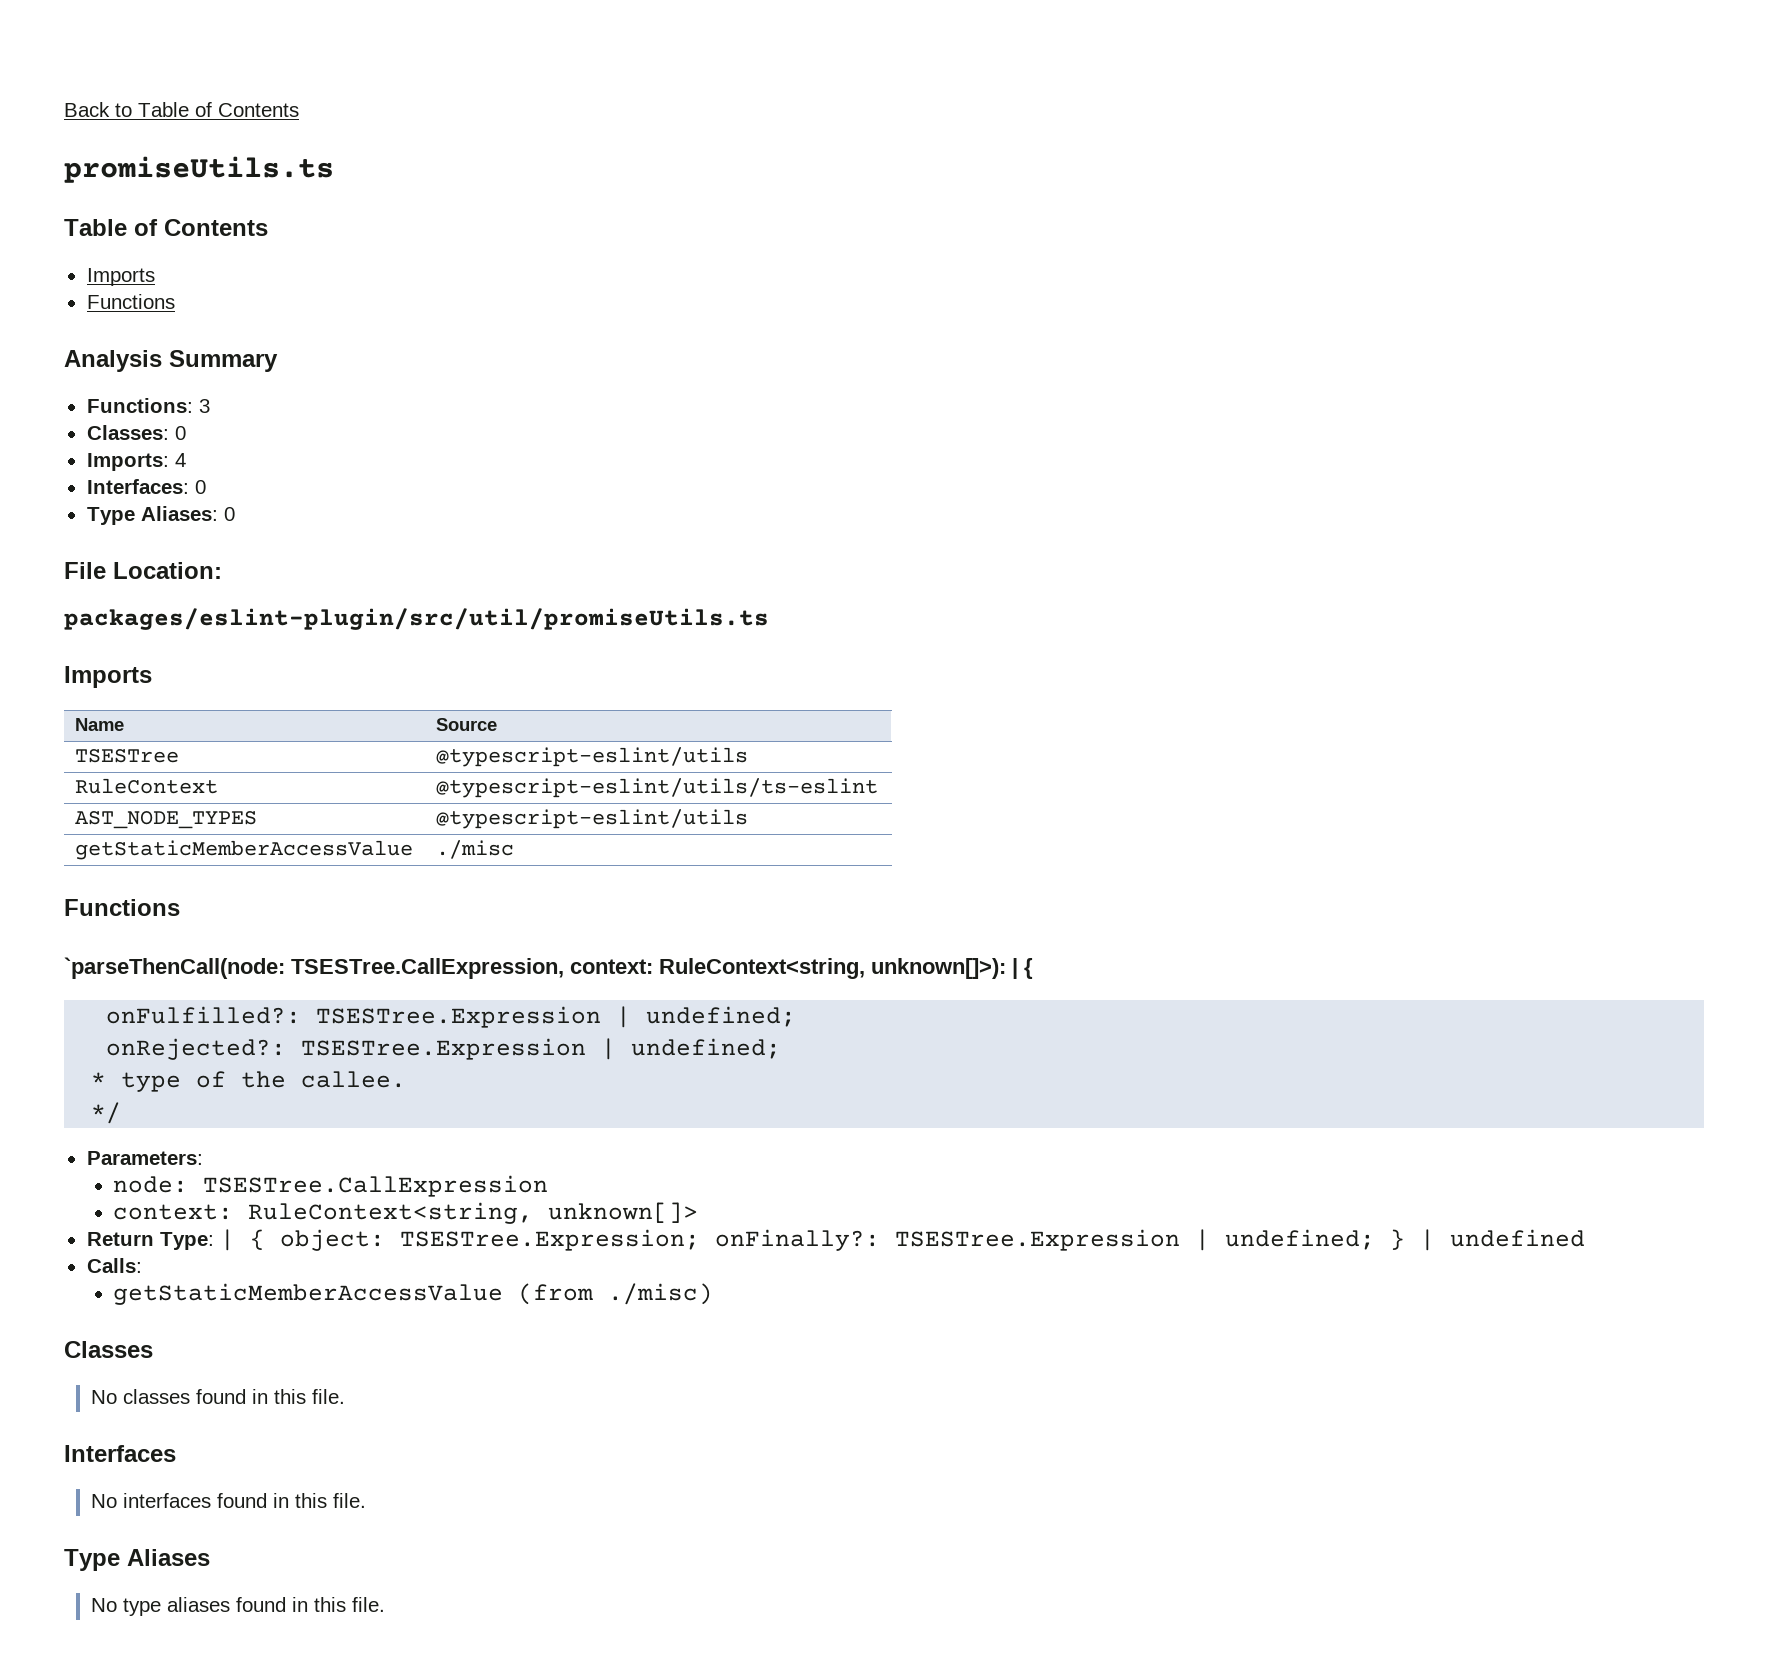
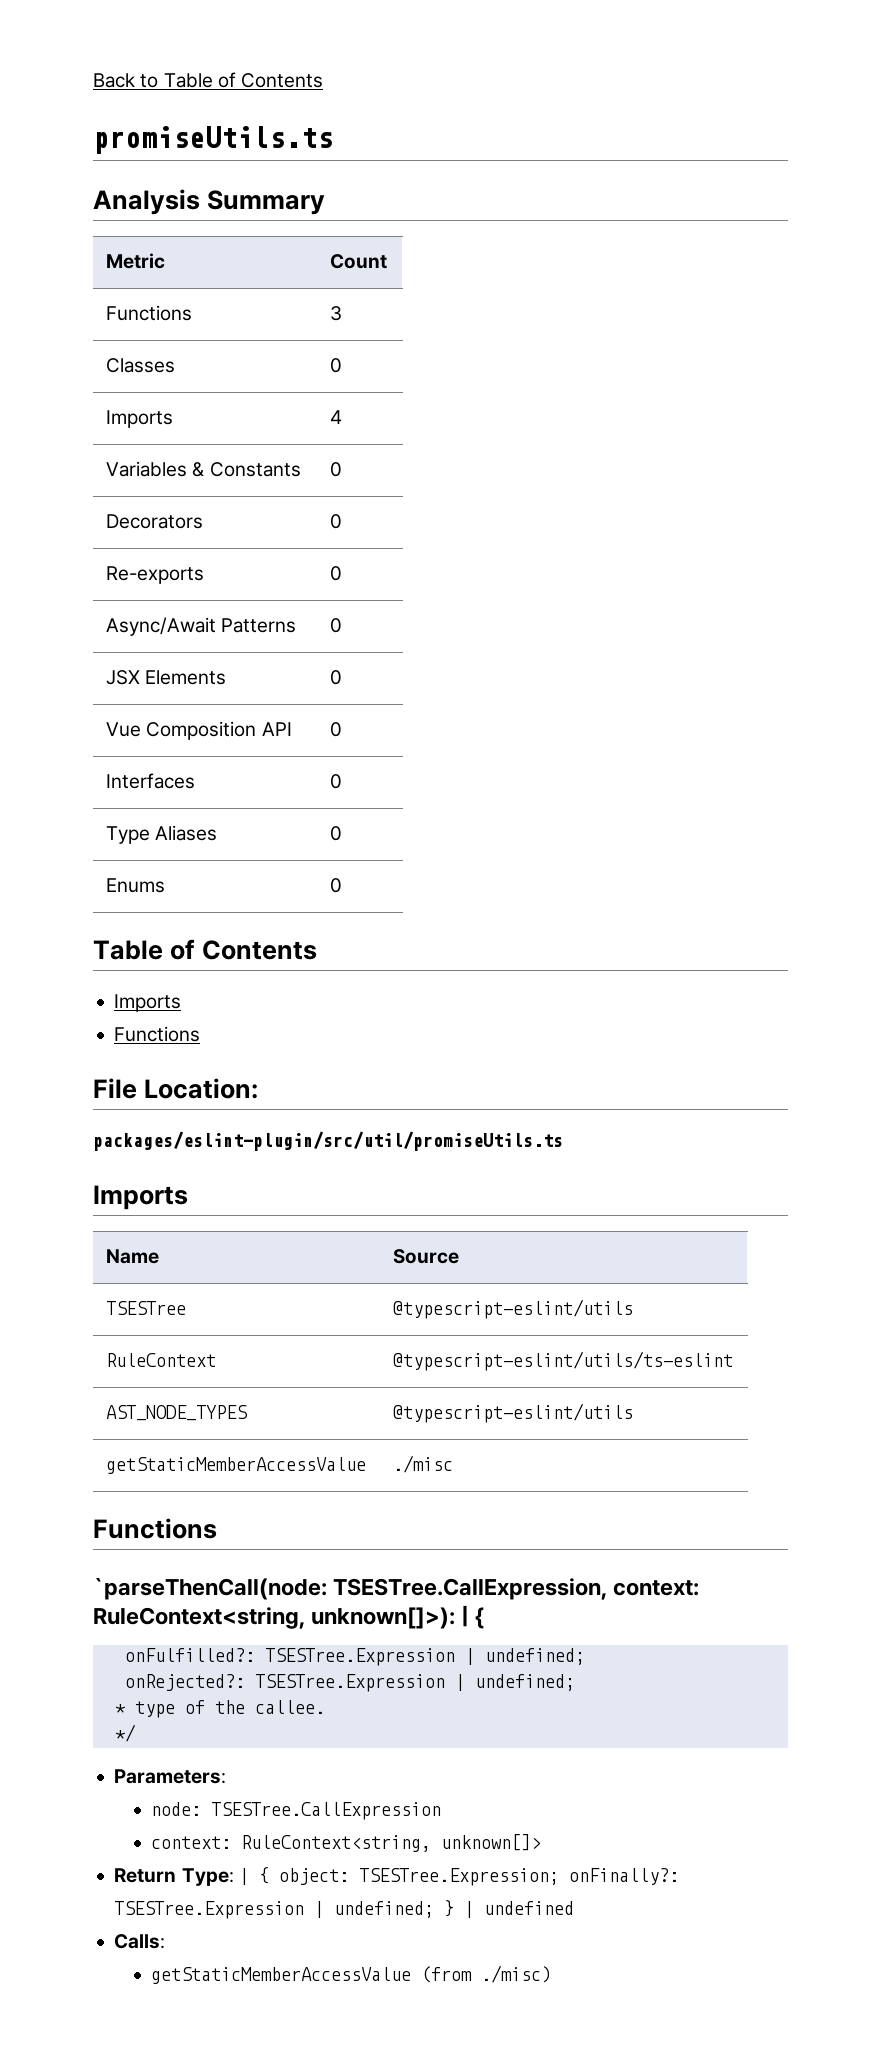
(334, 169) none -> [93,189,326,215] [106,253,166,269] [330,254,388,269] [106,305,193,321] [330,306,343,321] [106,358,176,373] [330,358,343,373] [106,410,174,428] [330,410,343,424] [106,461,301,477] [330,462,343,477] [106,514,204,529] [330,514,343,529] [106,566,205,584] [330,566,343,581] [106,617,297,636] [330,618,343,633] [106,670,227,685] [330,670,343,685] [106,721,292,740] [330,722,343,737] [106,773,196,789] [330,774,343,789] [106,825,218,844] [330,826,343,841] [106,878,166,893] [330,878,343,893] // Analysis Summary // Metric | Count // Functions | 3 // Classes | 0 // Imports | 4 // Variables & Constants | 0 // Decorators | 0 // Re-exports | 0 // Async/Await Patterns | 0 // JSX Elements | 0 // Vue Composition API | 0 // Interfaces | 0 // Type Aliases | 0 // Enums | 0
[64,350,278,372] [86,398,210,413] [86,425,186,440] [86,453,186,471] [86,479,206,494] [86,506,235,525] // Analysis Summary // Functions: 3 // Classes: 0 // Imports: 4 // Interfaces: 0 // Type Aliases: 0 -> (201, 1034) none
[64,1341,153,1358] [90,1389,345,1404] [64,1445,176,1462] [90,1493,366,1508] [64,1549,210,1571] [90,1597,385,1616] // Classes // No classes found in this file. // Interfaces // No interfaces found in this file. // Type Aliases // No type aliases found in this file. -> (552, 1974) none

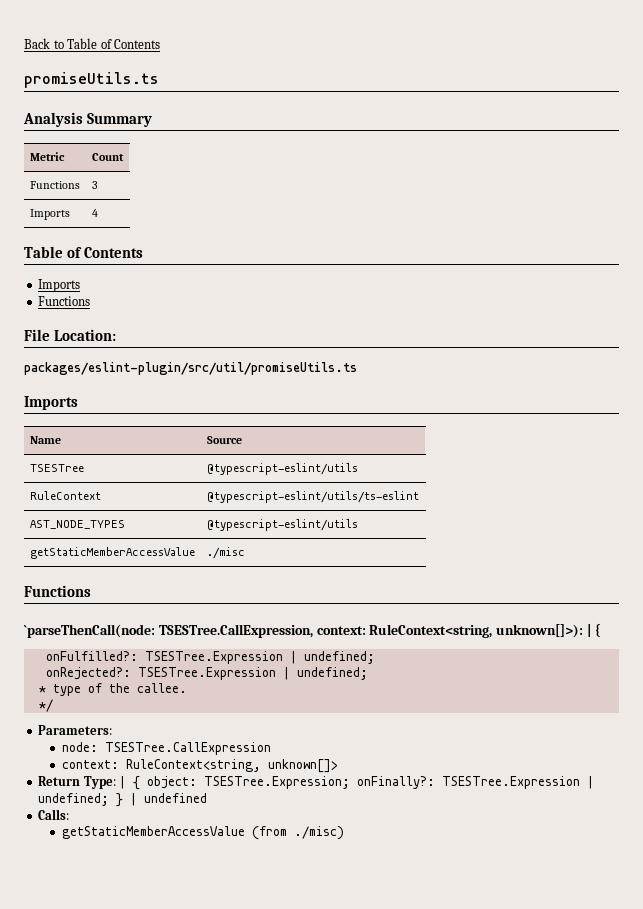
[106,358,176,373] [330,358,343,373] // Classes | 0 -> (98, 185) none
[106,461,301,477] [330,462,343,477] [106,514,204,529] [330,514,343,529] [106,566,205,584] [330,566,343,581] [106,617,297,636] [330,618,343,633] [106,670,227,685] [330,670,343,685] [106,721,292,740] [330,722,343,737] [106,773,196,789] [330,774,343,789] [106,825,218,844] [330,826,343,841] [106,878,166,893] [330,878,343,893] // Variables & Constants | 0 // Decorators | 0 // Re-exports | 0 // Async/Await Patterns | 0 // JSX Elements | 0 // Vue Composition API | 0 // Interfaces | 0 // Type Aliases | 0 // Enums | 0 -> (98, 213) none

